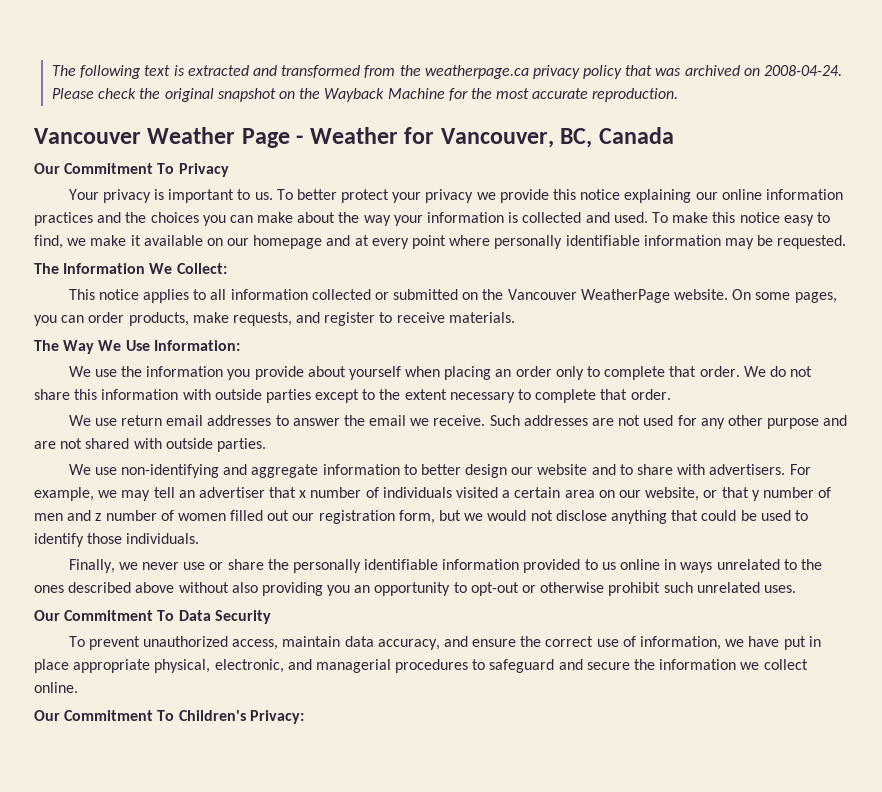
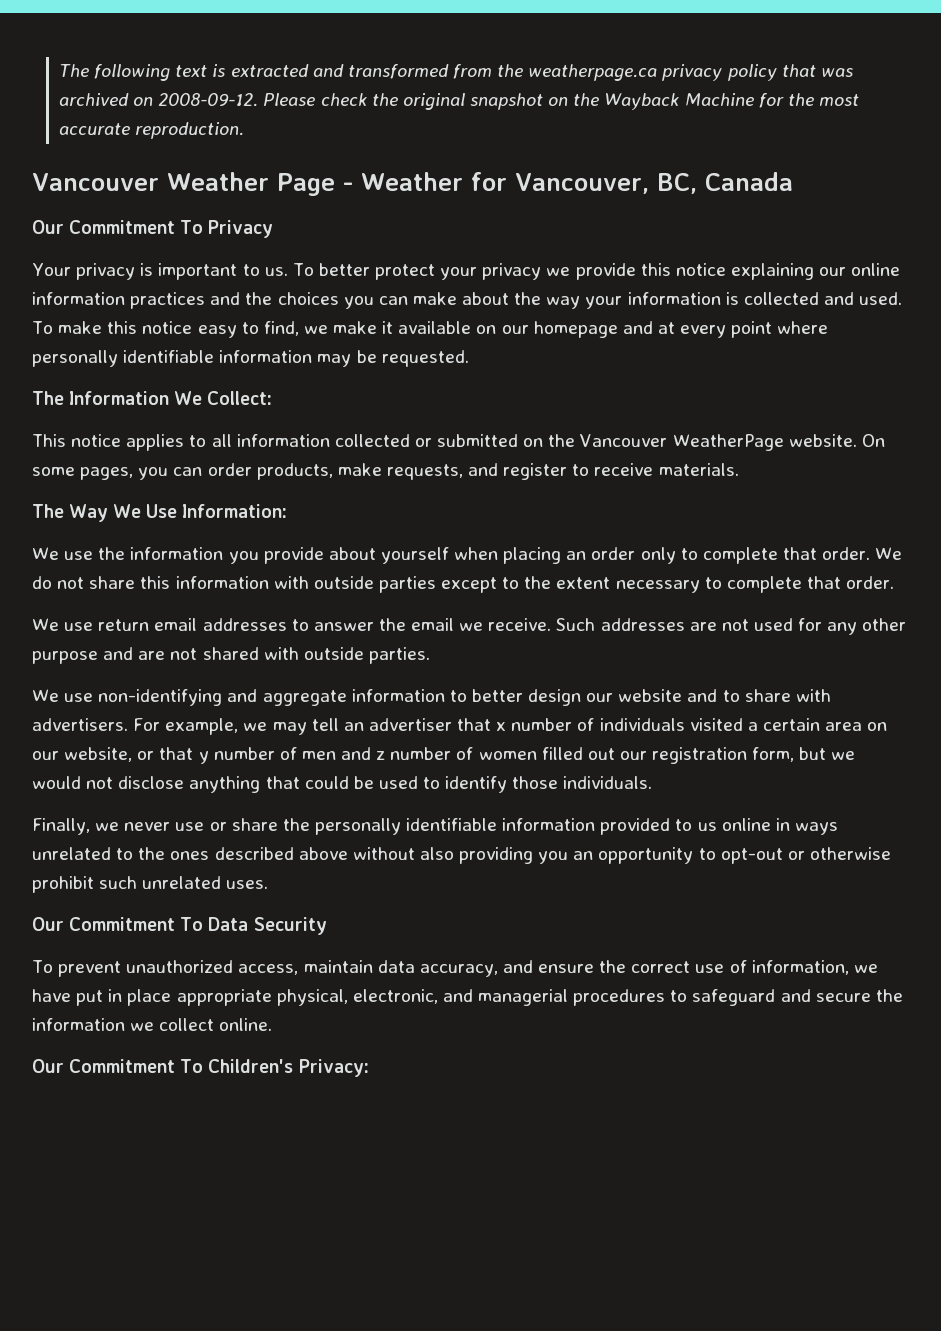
[763,65,842,76] 2008-04-24. -> [158,93,259,107] 2008-09-12.

